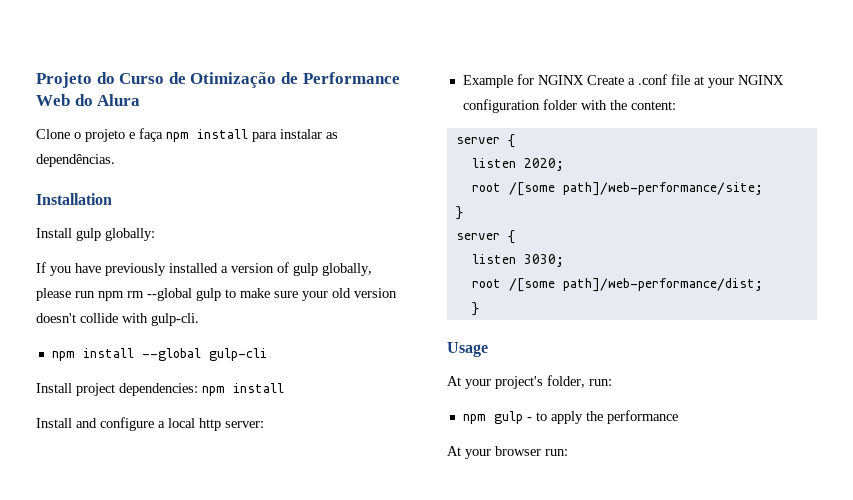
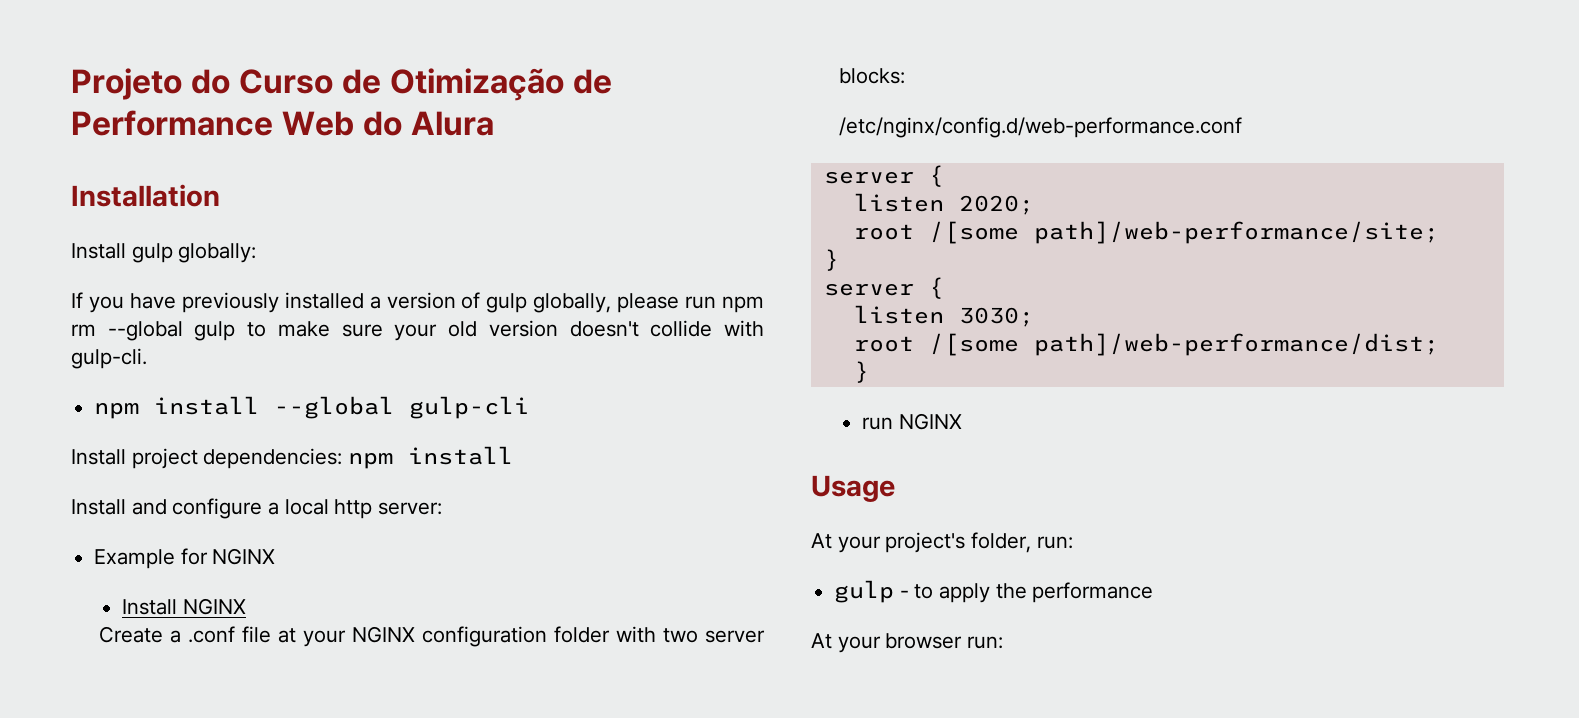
[36,128,338,142] [36,154,115,167] // Clone o projeto e faça npm install para instalar as dependências. -> (494, 123) none
(584, 80) none -> [121,598,246,615] // Install NGINX //
[609,100,676,110] the content: -> [662,628,765,643] [838,68,905,84] [838,117,1242,138] two server blocks: // /etc/nginx/config.d/web-performance.conf
(479, 309) none -> [861,413,962,430] // run NGINX
[462,414,486,424] npm -> (1073, 542) none

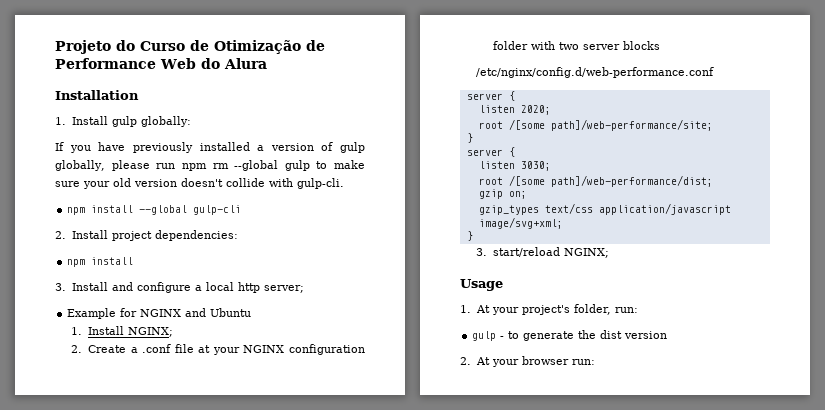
(220, 195) none -> [55,117,66,125] 1.
(530, 407) none -> [55,231,66,239] 2.
(343, 458) none -> (238, 235) //
(514, 455) none -> [55,283,66,291] 3.
[378,502,443,515] server: -> [263,285,304,293] server;
[121,598,246,615] // Install NGINX // -> [185,308,252,317] [71,326,173,337] [71,345,83,353] and Ubuntu // 1. Install NGINX; // 2.
[838,68,905,84] blocks: -> [622,41,660,50] blocks
[853,361,869,383] [861,413,962,430] } // run NGINX -> [478,189,527,199] [478,203,731,215] [478,217,563,229] [466,231,473,241] [476,247,609,258] gzip on; // gzip_types text/css application/javascript image/svg+xml; // } // 3. start/reload NGINX;
(895, 488) none -> [460,305,471,313] 1.
[939,582,1154,603] apply the performance // -> [523,330,668,341] [460,357,471,365] generate the dist version // 2.

